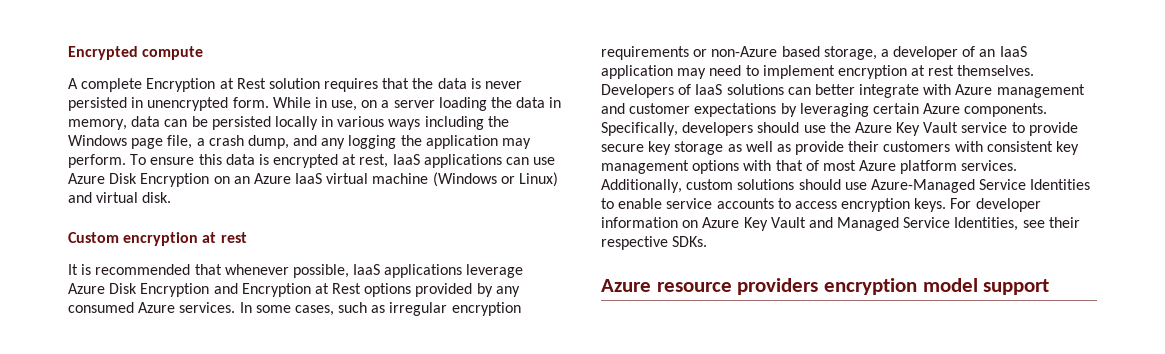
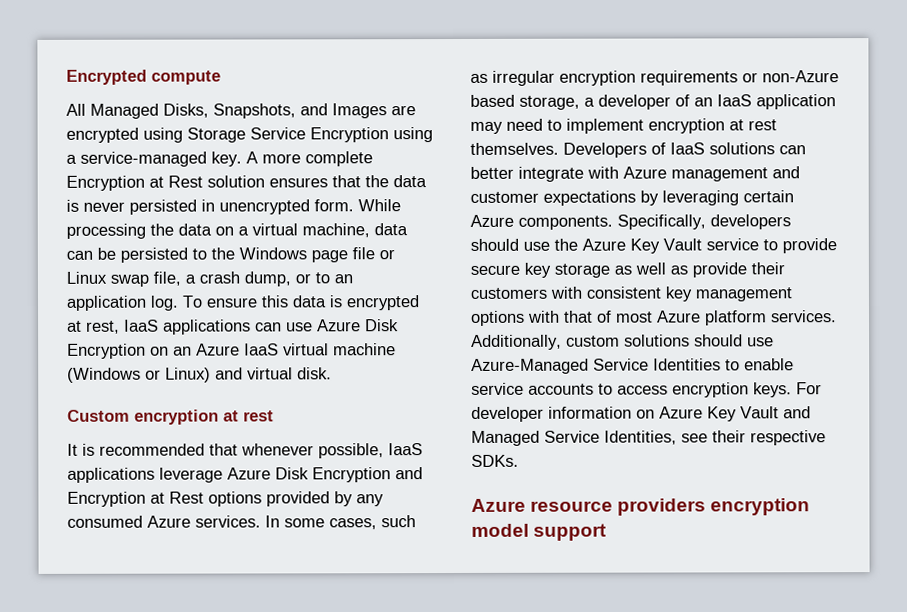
[68,78,78,89] A -> [66,103,416,119] [66,127,433,143] [66,151,301,167] All Managed Disks, Snapshots, and Images are encrypted using Storage Service Encryption using a service-managed key. A more
[324,78,379,92] requires -> [269,177,328,188] ensures
[314,97,562,111] [68,116,509,130] [68,135,532,149] [68,154,126,168] in use, on a server loading the data in memory, data can be persisted locally in various ways including the Windows page file, a crash dump, and any logging the application may perform. -> [66,223,408,239] [66,247,395,263] [66,271,353,287] [66,295,179,311] processing the data on a virtual machine, data can be persisted to the Windows page file or Linux swap file, a crash dump, or to an application log.

